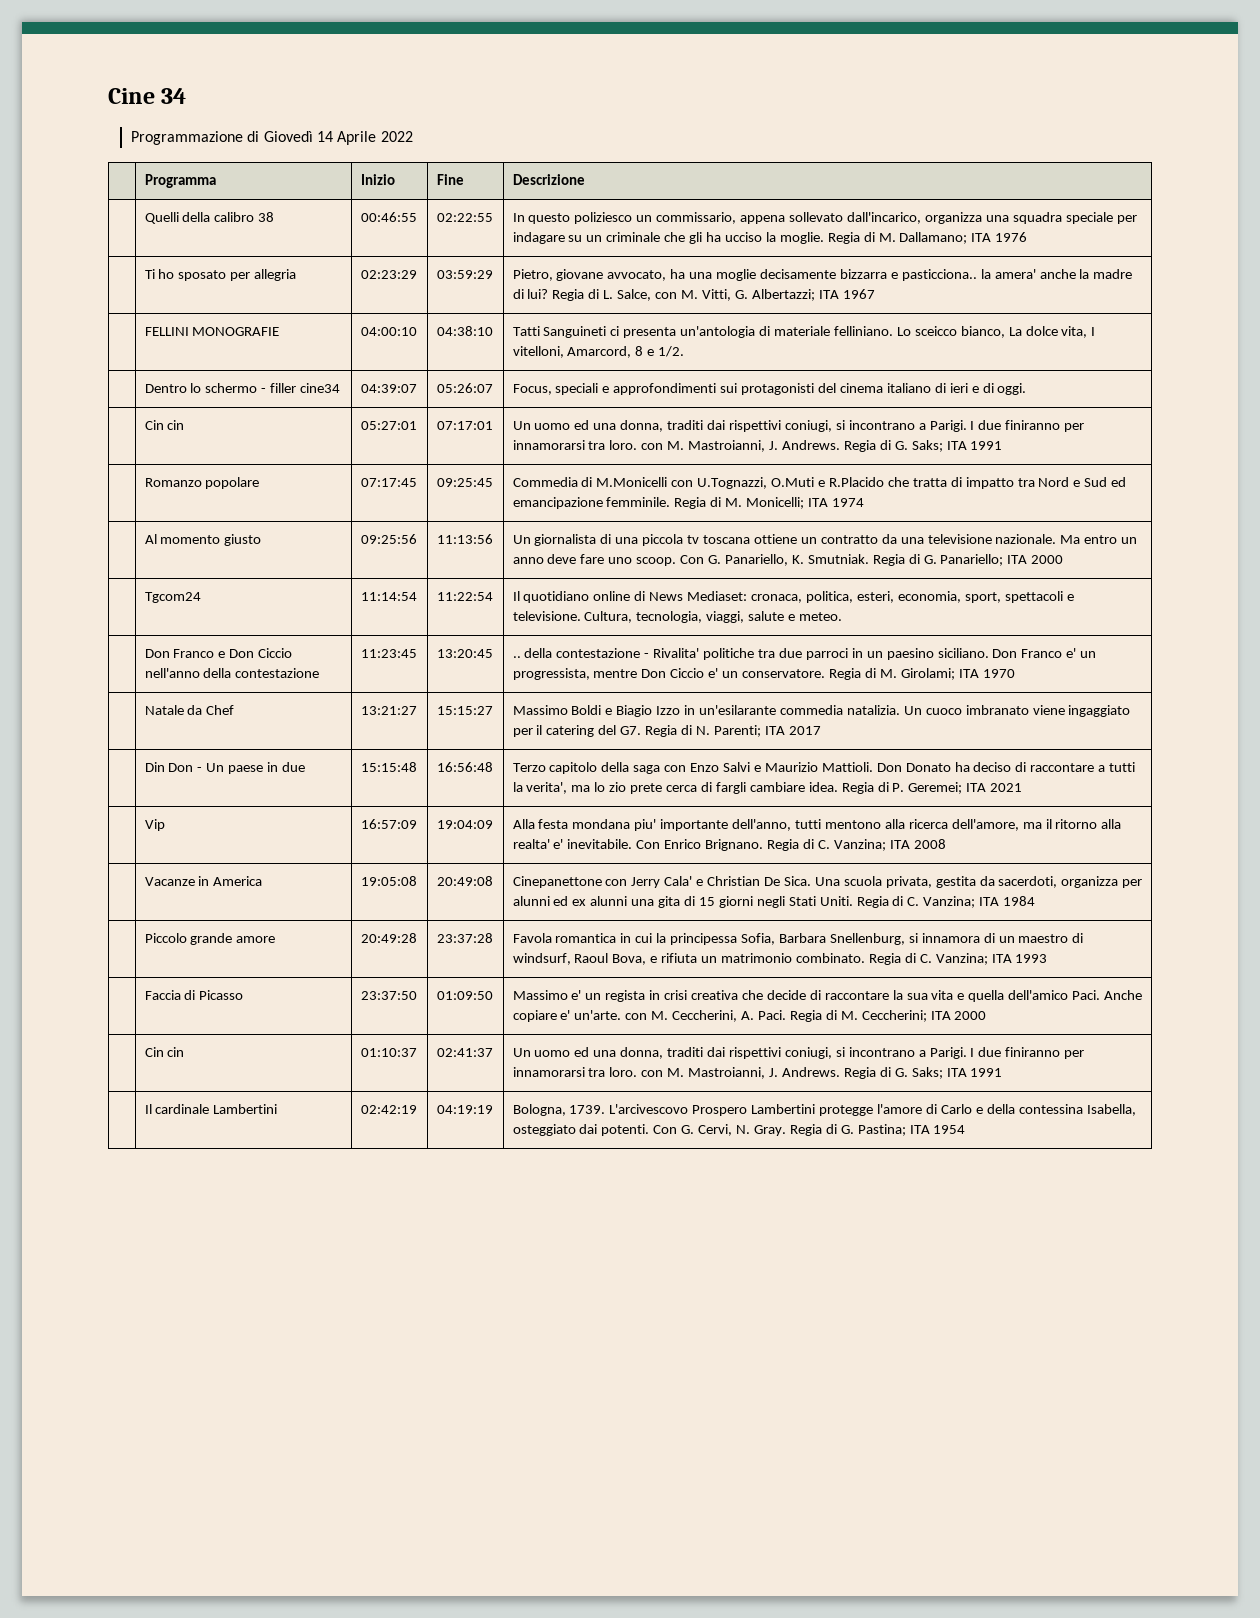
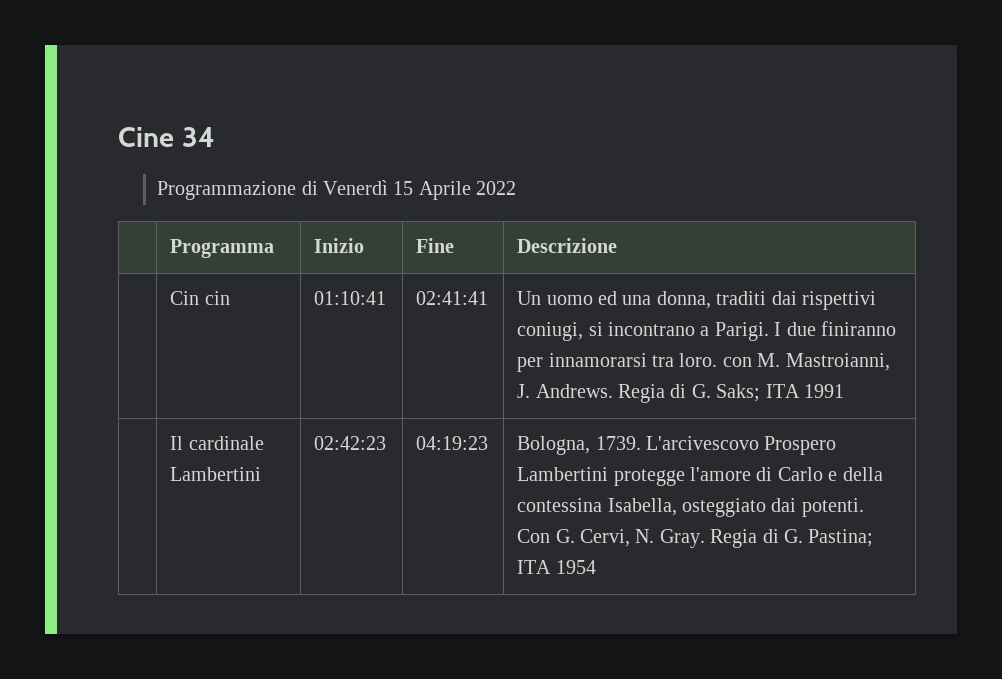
[263,131,334,142] Giovedì 14 -> [322,180,414,195] Venerdì 15
[144,212,275,224] [360,212,417,222] [436,213,493,222] [512,212,1137,224] [512,232,1028,244] [144,269,297,281] [360,270,417,279] [436,270,493,279] [512,269,1133,281] [512,289,875,301] [144,327,280,336] [360,327,417,336] [436,326,493,336] [512,326,1096,338] [512,346,685,358] [144,383,341,393] [360,384,417,393] [436,383,493,393] [512,383,1027,395] [144,420,185,430] [360,421,417,430] [436,421,493,430] [512,420,1085,432] [512,440,1003,452] [144,477,260,489] [360,478,417,487] [436,478,493,487] [512,477,1127,489] [512,497,864,509] [144,534,262,546] [360,534,417,544] [436,534,493,544] [512,534,1138,546] [512,554,1064,566] [144,592,201,603] [360,592,417,601] [436,592,493,601] [512,591,1074,603] [512,611,843,623] [144,648,293,658] [144,668,320,678] [360,649,417,658] [436,649,493,658] [512,648,1097,660] [512,668,1015,680] [144,705,235,715] [360,706,417,715] [436,706,493,715] [512,705,1131,717] [512,725,821,737] [144,762,306,774] [360,762,417,772] [436,762,493,772] [512,762,1136,774] [512,782,1023,794] [144,819,165,831] [360,819,417,829] [436,820,493,829] [512,819,1122,831] [512,839,946,851] [144,876,263,886] [360,876,417,886] [436,876,493,886] [512,876,1143,888] [512,896,1036,908] [144,933,276,945] [360,933,417,943] [436,933,493,943] [512,933,1084,945] [512,953,1048,965] [144,990,244,1000] [360,991,417,1000] [436,991,493,1000] [512,990,1143,1002] [512,1010,987,1022] [144,1047,185,1057] [360,1048,417,1057] [436,1048,493,1057] Quelli della calibro 38 | 00:46:55 | 02:22:55 | In questo poliziesco un commissario, appena sollevato dall'incarico, organizza una squadra speciale per indagare su un criminale che gli ha ucciso la moglie. Regia di M. Dallamano; ITA 1976 // | Ti ho sposato per allegria | 02:23:29 | 03:59:29 | Pietro, giovane avvocato, ha una moglie decisamente bizzarra e pasticciona.. la amera' anche la madre di lui? Regia di L. Salce, con M. Vitti, G. Albertazzi; ITA 1967 // | FELLINI MONOGRAFIE | 04:00:10 | 04:38:10 | Tatti Sanguineti ci presenta un'antologia di materiale felliniano. Lo sceicco bianco, La dolce vita, I vitelloni, Amarcord, 8 e 1/2. // | Dentro lo schermo - filler cine34 | 04:39:07 | 05:26:07 | Focus, speciali e approfondimenti sui protagonisti del cinema italiano di ieri e di oggi. // | Cin cin | 05:27:01 | 07:17:01 | Un uomo ed una donna, traditi dai rispettivi coniugi, si incontrano a Parigi. I due finiranno per innamorarsi tra loro. con M. Mastroianni, J. Andrews. Regia di G. Saks; ITA 1991 // | Romanzo popolare | 07:17:45 | 09:25:45 | Commedia di M.Monicelli con U.Tognazzi, O.Muti e R.Placido che tratta di impatto tra Nord e Sud ed emancipazione femminile. Regia di M. Monicelli; ITA 1974 // | Al momento giusto | 09:25:56 | 11:13:56 | Un giornalista di una piccola tv toscana ottiene un contratto da una televisione nazionale. Ma entro un anno deve fare uno scoop. Con G. Panariello, K. Smutniak. Regia di G. Panariello; ITA 2000 // | Tgcom24 | 11:14:54 | 11:22:54 | Il quotidiano online di News Mediaset: cronaca, politica, esteri, economia, sport, spettacoli e televisione. Cultura, tecnologia, viaggi, salute e meteo. // | Don Franco e Don Ciccio nell'anno della contestazione | 11:23:45 | 13:20:45 | .. della contestazione - Rivalita' politiche tra due parroci in un paesino siciliano. Don Franco e' un progressista, mentre Don Ciccio e' un conservatore. Regia di M. Girolami; ITA 1970 // | Natale da Chef | 13:21:27 | 15:15:27 | Massimo Boldi e Biagio Izzo in un'esilarante commedia natalizia. Un cuoco imbranato viene ingaggiato per il catering del G7. Regia di N. Parenti; ITA 2017 // | Din Don - Un paese in due | 15:15:48 | 16:56:48 | Terzo capitolo della saga con Enzo Salvi e Maurizio Mattioli. Don Donato ha deciso di raccontare a tutti la verita', ma lo zio prete cerca di fargli cambiare idea. Regia di P. Geremei; ITA 2021 // | Vip | 16:57:09 | 19:04:09 | Alla festa mondana piu' importante dell'anno, tutti mentono alla ricerca dell'amore, ma il ritorno alla realta' e' inevitabile. Con Enrico Brignano. Regia di C. Vanzina; ITA 2008 // | Vacanze in America | 19:05:08 | 20:49:08 | Cinepanettone con Jerry Cala' e Christian De Sica. Una scuola privata, gestita da sacerdoti, organizza per alunni ed ex alunni una gita di 15 giorni negli Stati Uniti. Regia di C. Vanzina; ITA 1984 // | Piccolo grande amore | 20:49:28 | 23:37:28 | Favola romantica in cui la principessa Sofia, Barbara Snellenburg, si innamora di un maestro di windsurf, Raoul Bova, e rifiuta un matrimonio combinato. Regia di C. Vanzina; ITA 1993 // | Faccia di Picasso | 23:37:50 | 01:09:50 | Massimo e' un regista in crisi creativa che decide di raccontare la sua vita e quella dell'amico Paci. Anche copiare e' un'arte. con M. Ceccherini, A. Paci. Regia di M. Ceccherini; ITA 2000 // | Cin cin | 01:10:37 | 02:41:37 -> [170,291,230,305] [314,291,387,305] [416,291,489,305] Cin cin | 01:10:41 | 02:41:41
[360,1105,417,1114] [436,1105,493,1114] 02:42:19 | 04:19:19 -> [314,436,387,450] [416,436,489,450] 02:42:23 | 04:19:23

